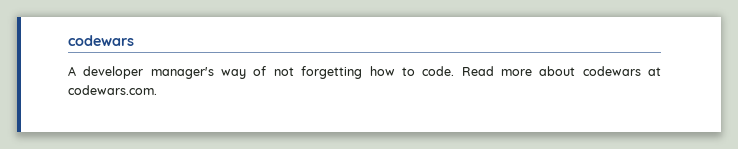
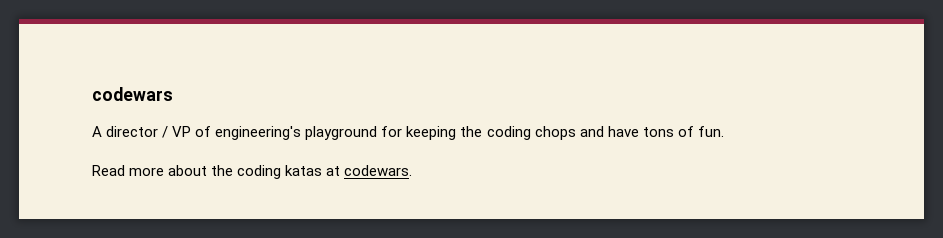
[83,66,661,79] [68,85,157,95] developer manager's way of not forgetting how to code. Read more about codewars at codewars.com. -> [106,126,724,140] [92,165,413,179] director / VP of engineering's playground for keeping the coding chops and have tons of fun. // Read more about the coding katas at codewars.

